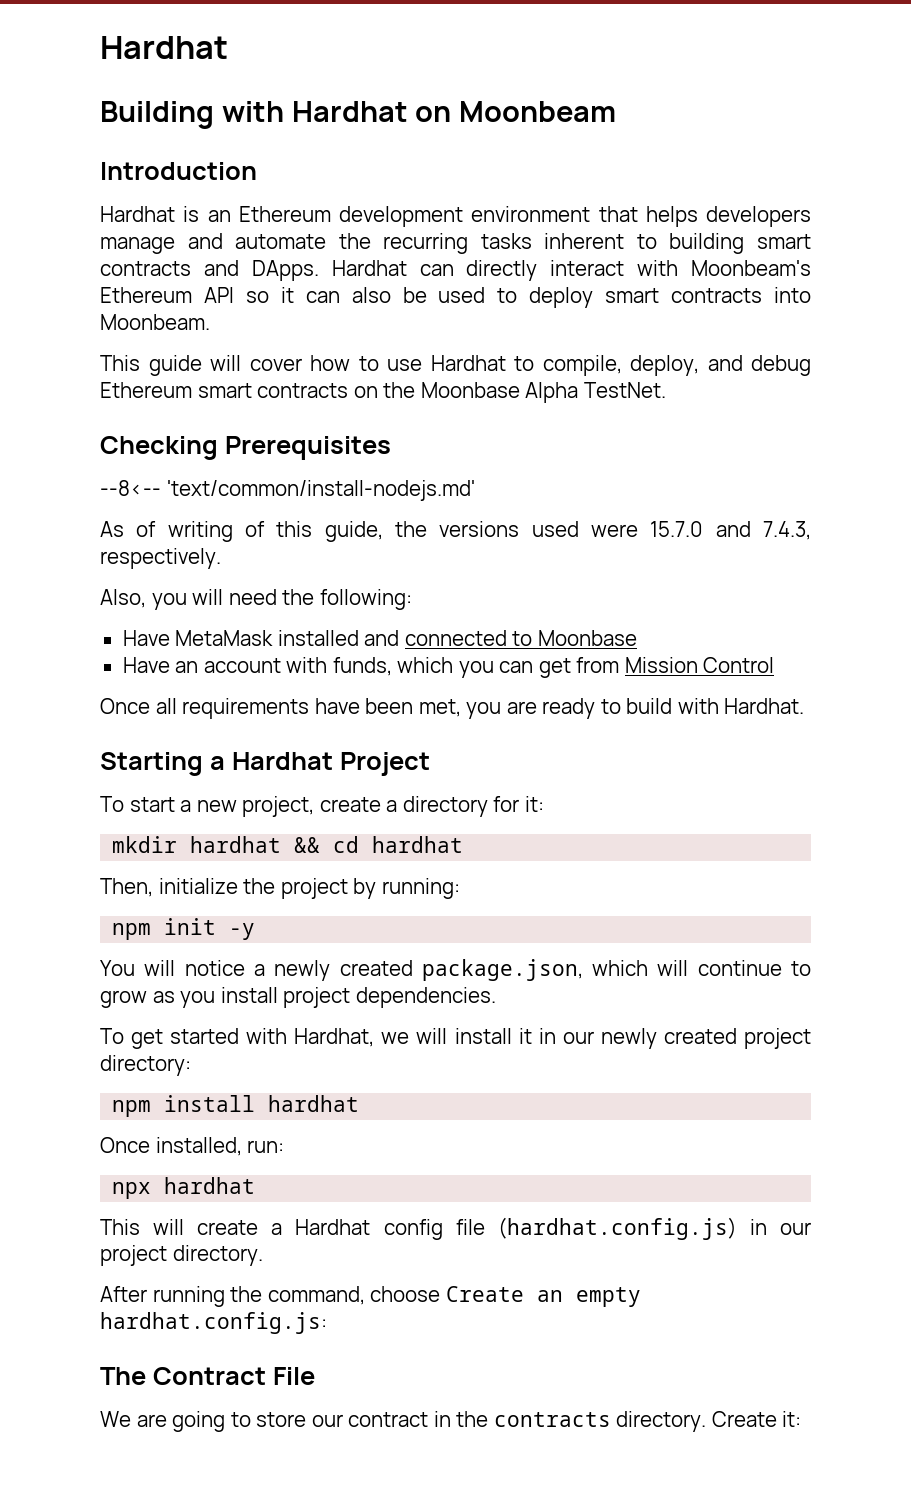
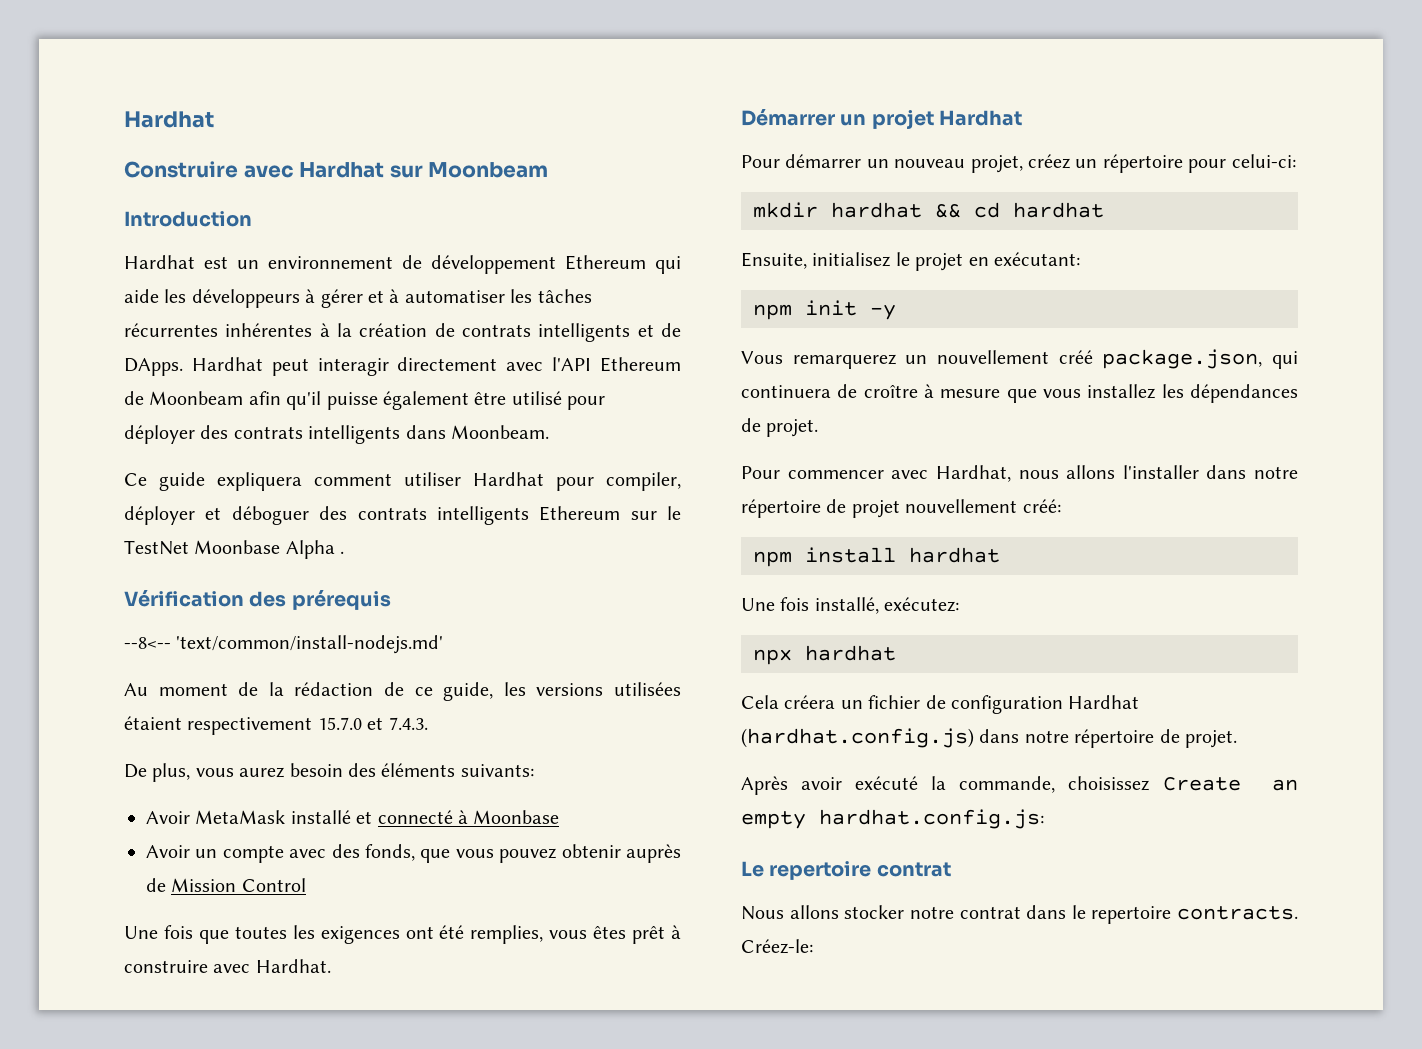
[100,36,228,59] [100,101,452,129] Hardhat // Building with Hardhat on -> [124,111,214,128] [124,161,423,178] Hardhat // Construire avec Hardhat sur
[183,206,811,227] [100,233,811,254] [100,260,811,281] [100,287,812,308] [100,314,210,330] [100,355,811,376] [100,382,666,403] [100,436,391,460] [100,480,475,501] [100,521,812,542] [100,548,221,569] [100,589,412,610] [122,630,637,646] [122,657,775,678] [100,698,805,719] [100,752,430,776] [100,796,544,817] is an Ethereum development environment that helps developers manage and automate the recurring tasks inherent to building smart contracts and DApps. Hardhat can directly interact with Moonbeam's Ethereum API so it can also be used to deploy smart contracts into Moonbeam. // This guide will cover how to use Hardhat to compile, deploy, and debug Ethereum smart contracts on the Moonbase Alpha TestNet. // Checking Prerequisites // --8<-- 'text/common/install-nodejs.md' // As of writing of this guide, the versions used were 15.7.0 and 7.4.3, respectively. // Also, you will need the following: // Have MetaMask installed and connected to Moonbase // Have an account with funds, which you can get from Mission Control // Once all requirements have been met, you are ready to build with Hardhat. // Starting a Hardhat Project // To start a new project, create a directory for it: -> [204,255,681,274] [124,289,592,308] [124,323,681,342] [124,357,681,376] [124,391,606,410] [124,425,549,444] [124,472,681,491] [124,506,681,525] [124,540,345,559] [124,590,391,610] [124,635,444,654] [124,682,682,701] [124,716,428,735] [124,763,534,782] [146,810,560,824] [146,844,681,863] [146,878,306,892] [124,925,682,944] [124,959,331,973] [741,109,1022,129] [741,154,1296,173] est un environnement de développement Ethereum qui aide les développeurs à gérer et à automatiser les tâches récurrentes inhérentes à la création de contrats intelligents et de DApps. Hardhat peut interagir directement avec l'API Ethereum de Moonbeam afin qu'il puisse également être utilisé pour déployer des contrats intelligents dans Moonbeam. // Ce guide expliquera comment utiliser Hardhat pour compiler, déployer et déboguer des contrats intelligents Ethereum sur le TestNet Moonbase Alpha . // Vérification des prérequis // --8<-- 'text/common/install-nodejs.md' // Au moment de la rédaction de ce guide, les versions utilisées étaient respectivement 15.7.0 et 7.4.3. // De plus, vous aurez besoin des éléments suivants: // Avoir MetaMask installé et connecté à Moonbase // Avoir un compte avec des fonds, que vous pouvez obtenir auprès de Mission Control // Une fois que toutes les exigences ont été remplies, vous êtes prêt à construire avec Hardhat. // Démarrer un projet Hardhat // Pour démarrer un nouveau projet, créez un répertoire pour celui-ci:
[100,878,460,899] [112,918,256,940] [100,959,811,981] [100,987,496,1008] [100,1028,812,1049] [100,1055,191,1076] [112,1095,360,1117] [100,1137,285,1156] [112,1177,256,1199] [100,1217,811,1240] [100,1245,263,1266] [100,1286,641,1307] [100,1312,327,1334] [100,1367,315,1385] [100,1411,802,1432] Then, initialize the project by running: // npm init -y // You will notice a newly created package.json, which will continue to grow as you install project dependencies. // To get started with Hardhat, we will install it in our newly created project directory: // npm install hardhat // Once installed, run: // npx hardhat // This will create a Hardhat config file (hardhat.config.js) in our project directory. // After running the command, choose Create an empty hardhat.config.js: // The Contract File // We are going to store our contract in the contracts directory. Create it: -> [741,252,1080,271] [753,300,896,320] [741,349,1298,369] [741,384,1298,403] [741,418,819,437] [741,465,1298,482] [741,499,1061,518] [753,547,1000,567] [741,597,960,614] [753,645,896,665] [741,695,1140,714] [741,728,1237,748] [741,776,1298,795] [741,809,1044,829] [741,861,951,880] [741,905,1298,924] [741,939,813,954] Ensuite, initialisez le projet en exécutant: // npm init -y // Vous remarquerez un nouvellement créé package.json, qui continuera de croître à mesure que vous installez les dépendances de projet. // Pour commencer avec Hardhat, nous allons l'installer dans notre répertoire de projet nouvellement créé: // npm install hardhat // Une fois installé, exécutez: // npx hardhat // Cela créera un fichier de configuration Hardhat (hardhat.config.js) dans notre répertoire de projet. // Après avoir exécuté la commande, choisissez Create an empty hardhat.config.js: // Le repertoire contrat // Nous allons stocker notre contrat dans le repertoire contracts. Créez-le:

